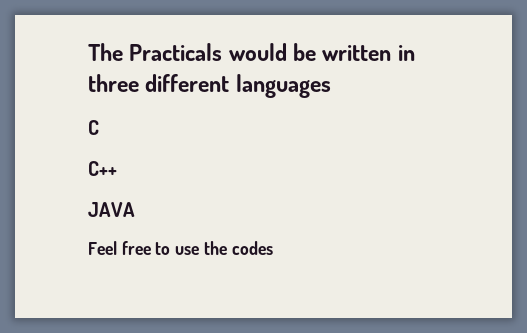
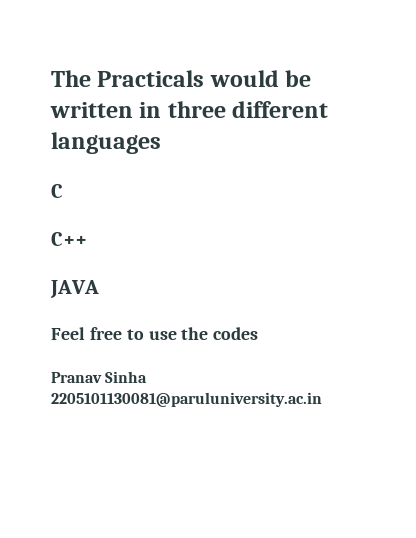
(273, 248) none -> [51,371,148,383] [51,392,322,407] // Pranav Sinha 2205101130081@paruluniversity.ac.in

